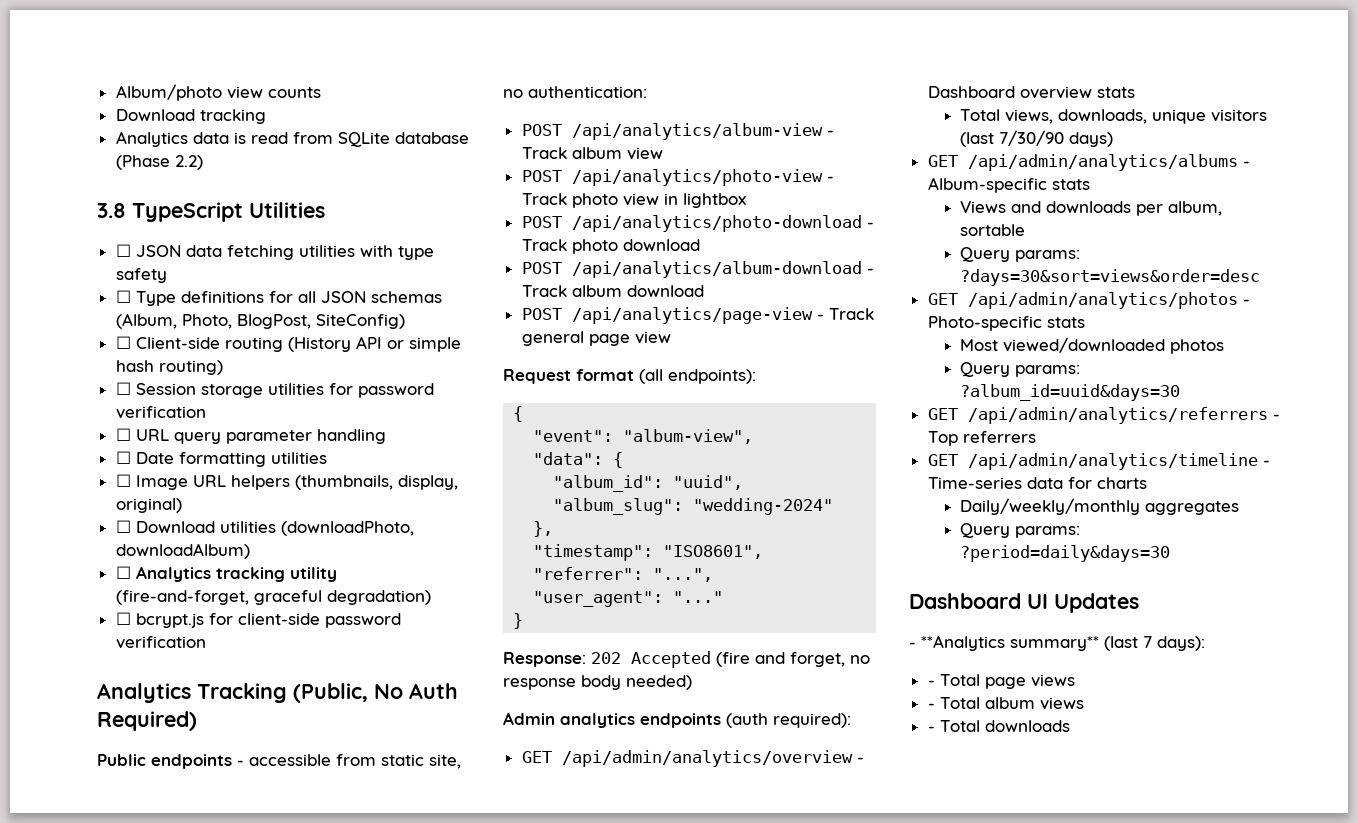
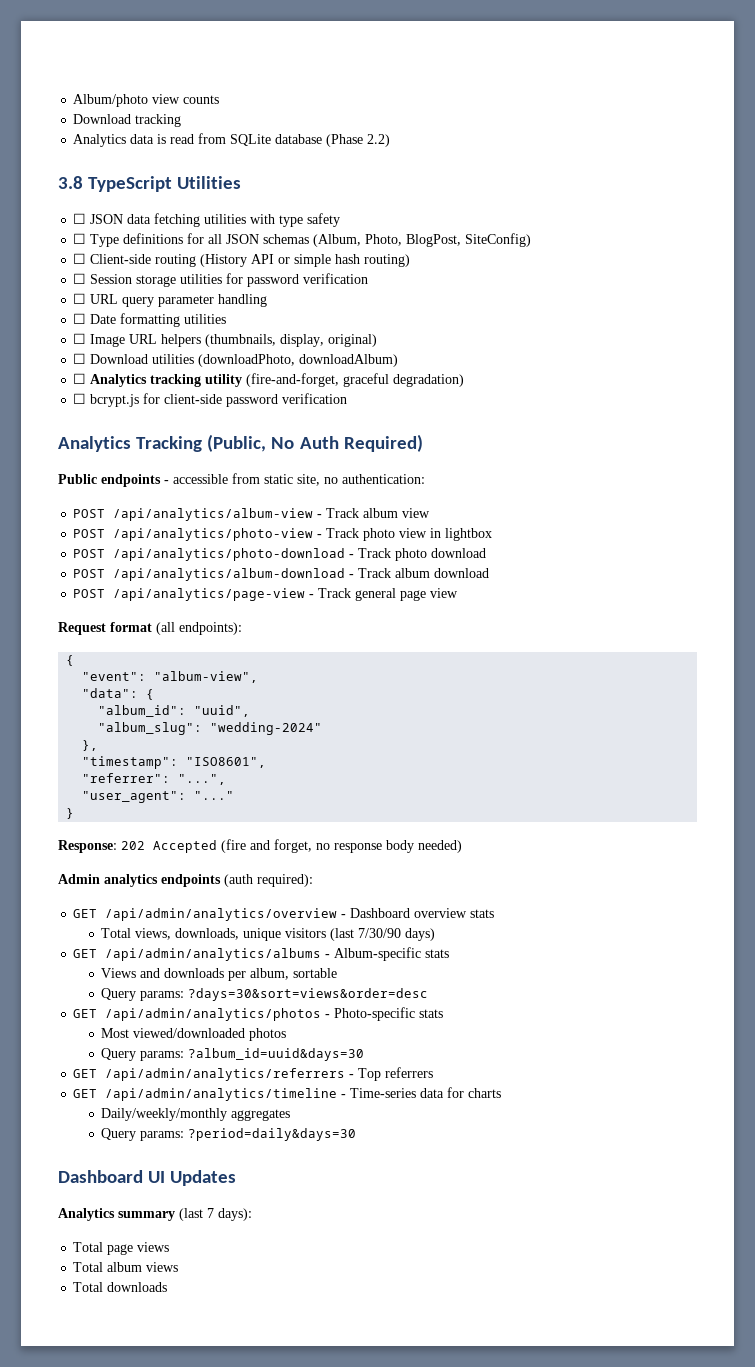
[909,635,1099,651] - **Analytics summary** -> [58,1208,175,1221] Analytics summary
[927,680,935,686] - -> (252, 1214) none
[927,703,935,709] - -> (170, 1247) none
[927,726,935,732] - -> (179, 1267) none

